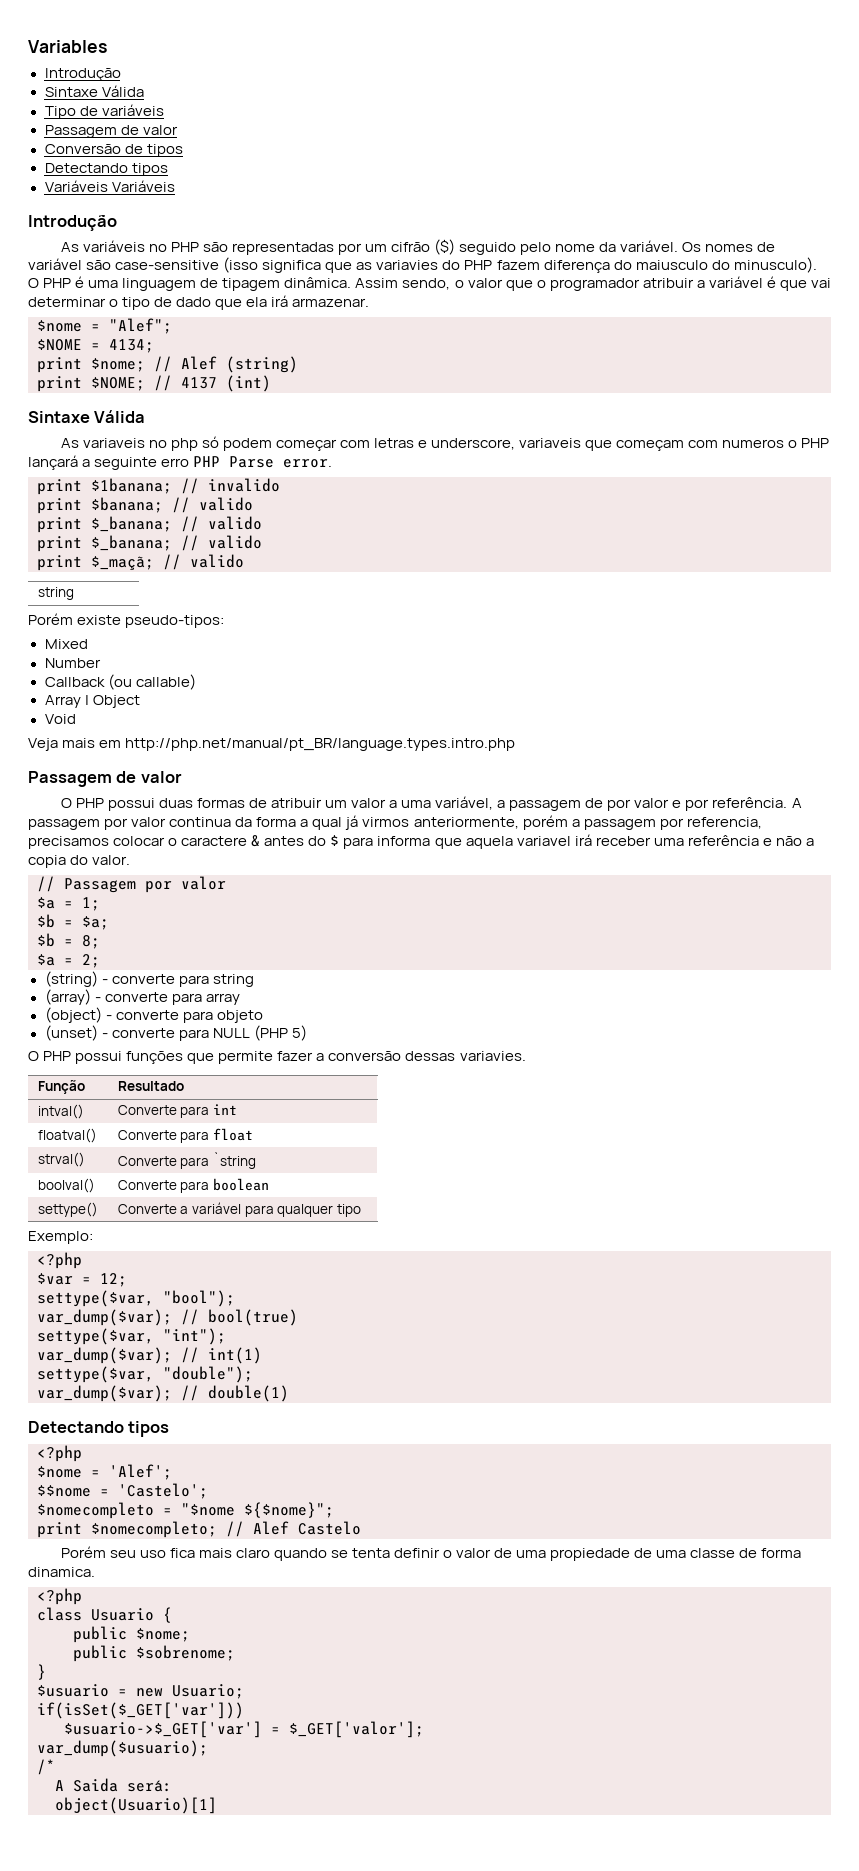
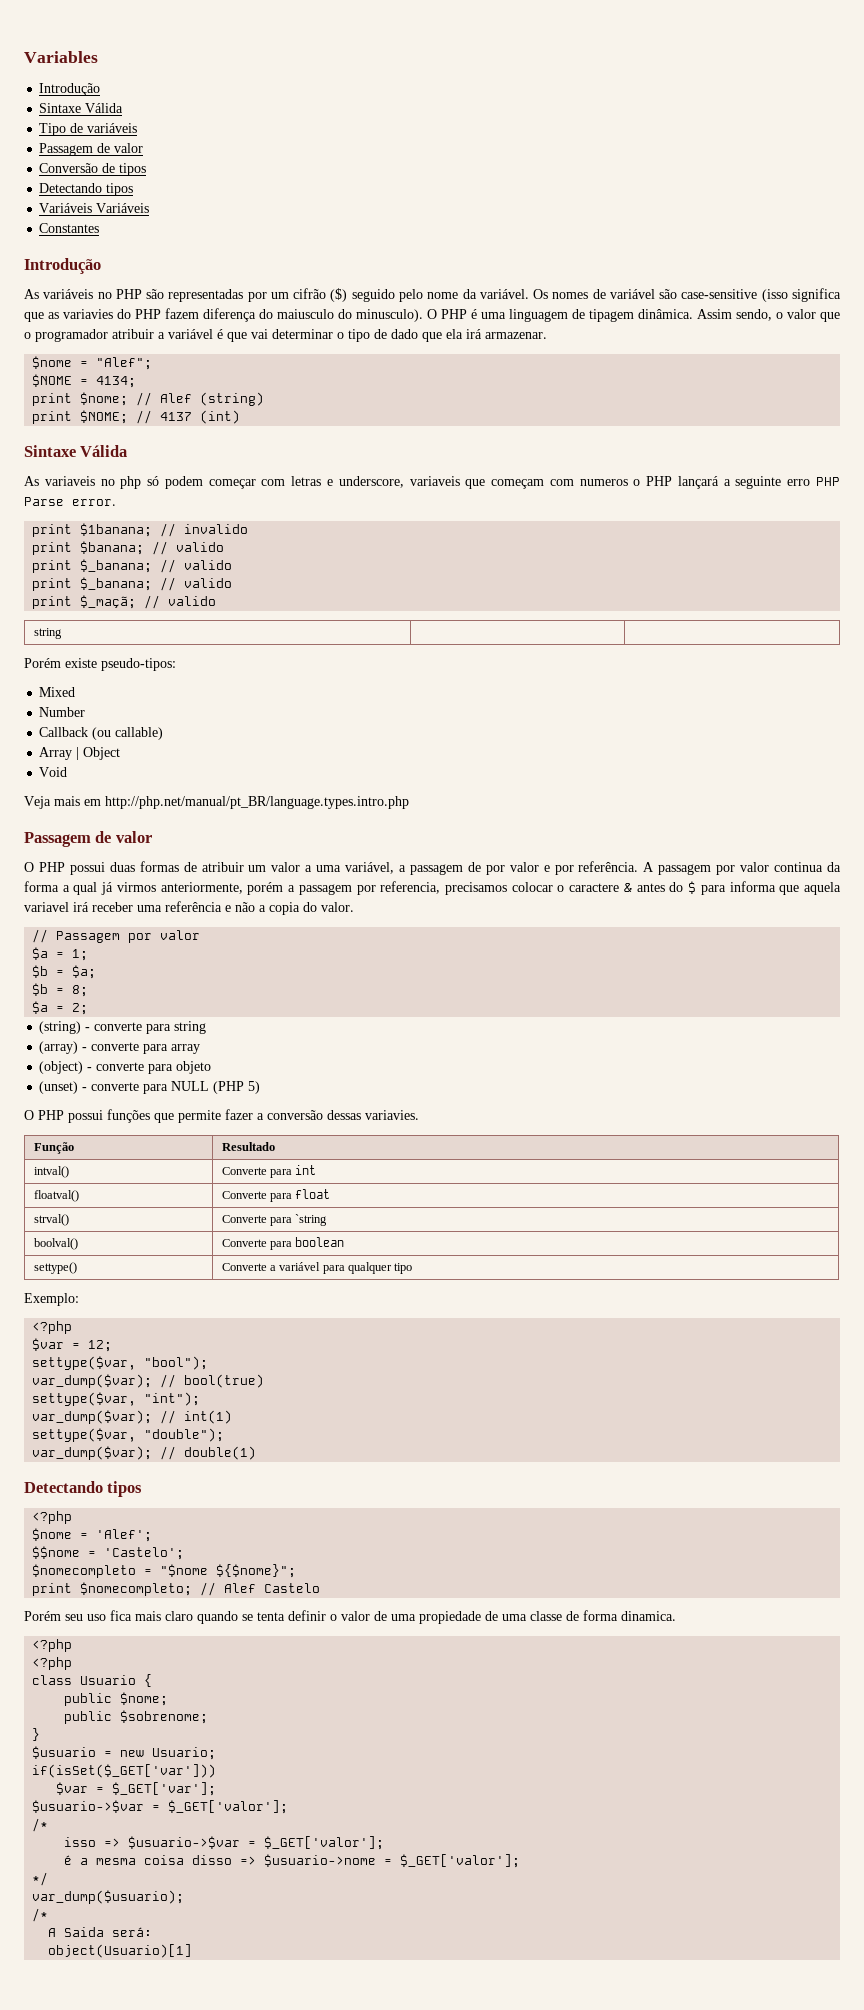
(175, 186) none -> [39,223,100,233] // Constantes
(82, 1596) none -> [32,1657,73,1670] // <?php
[64,1721,424,1738] $usuario->$_GET['var'] = $_GET['valor']; -> [56,1782,217,1796] [32,1800,289,1814] [32,1818,49,1832] [64,1836,385,1850] [64,1854,521,1868] [32,1872,49,1886] $var = $_GET['var']; // $usuario->$var = $_GET['valor']; // /* // isso => $usuario->$var = $_GET['valor']; // é a mesma coisa disso => $usuario->nome = $_GET['valor']; // */

